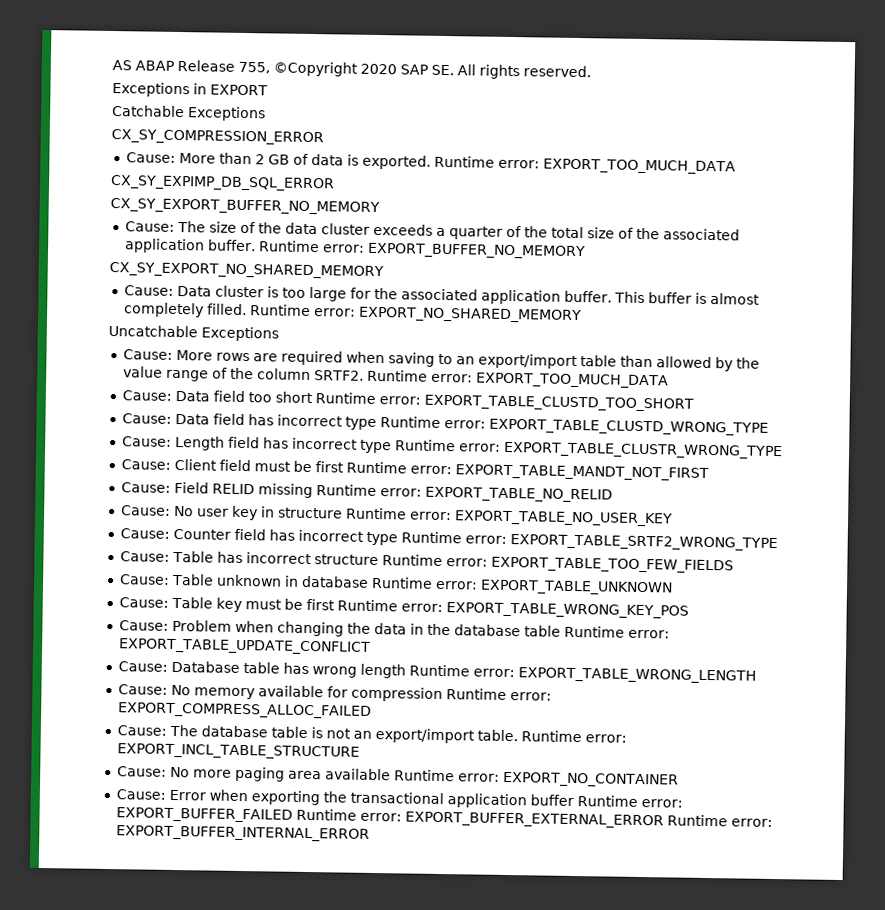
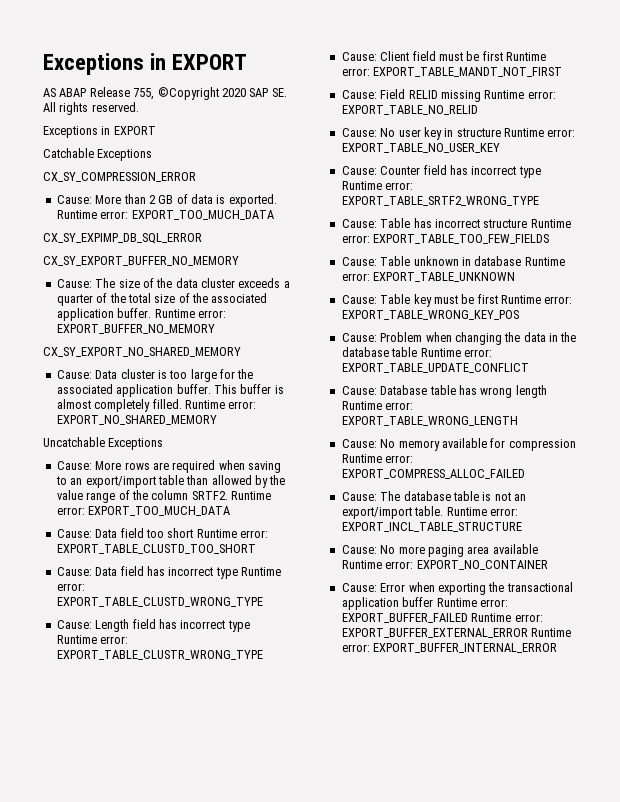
(112, 65) none -> [43,53,248,75] Exceptions in EXPORT //

